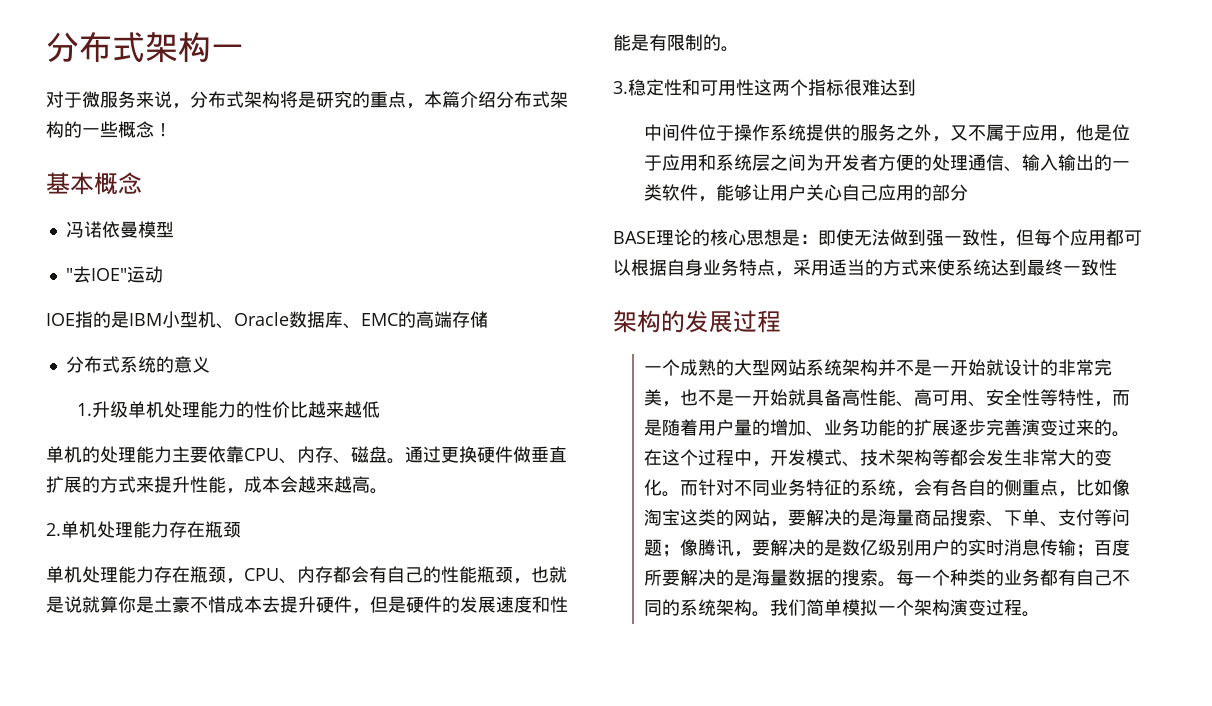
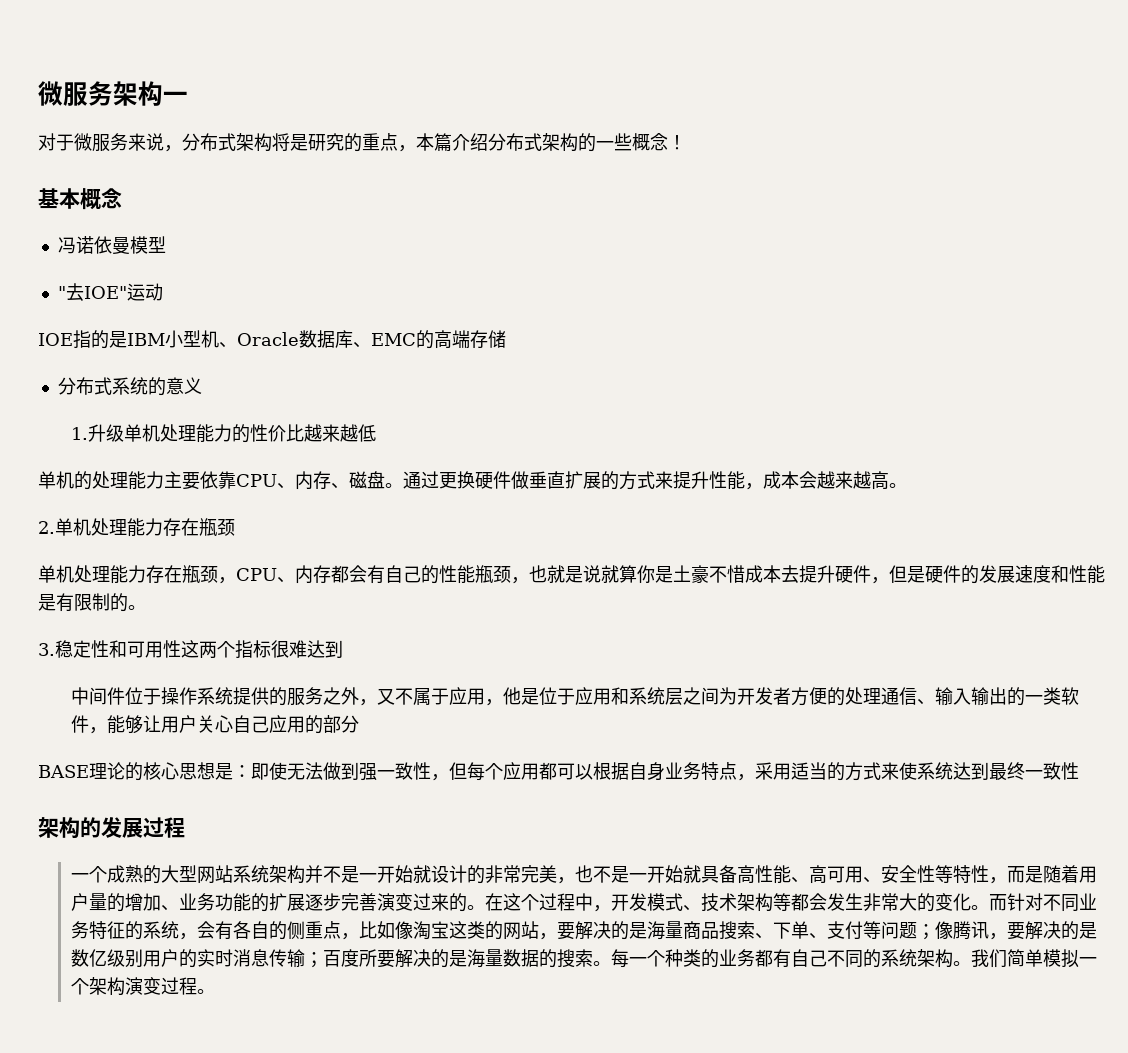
[46,32,145,62] 分布式 -> [38,81,113,106] 微服务

